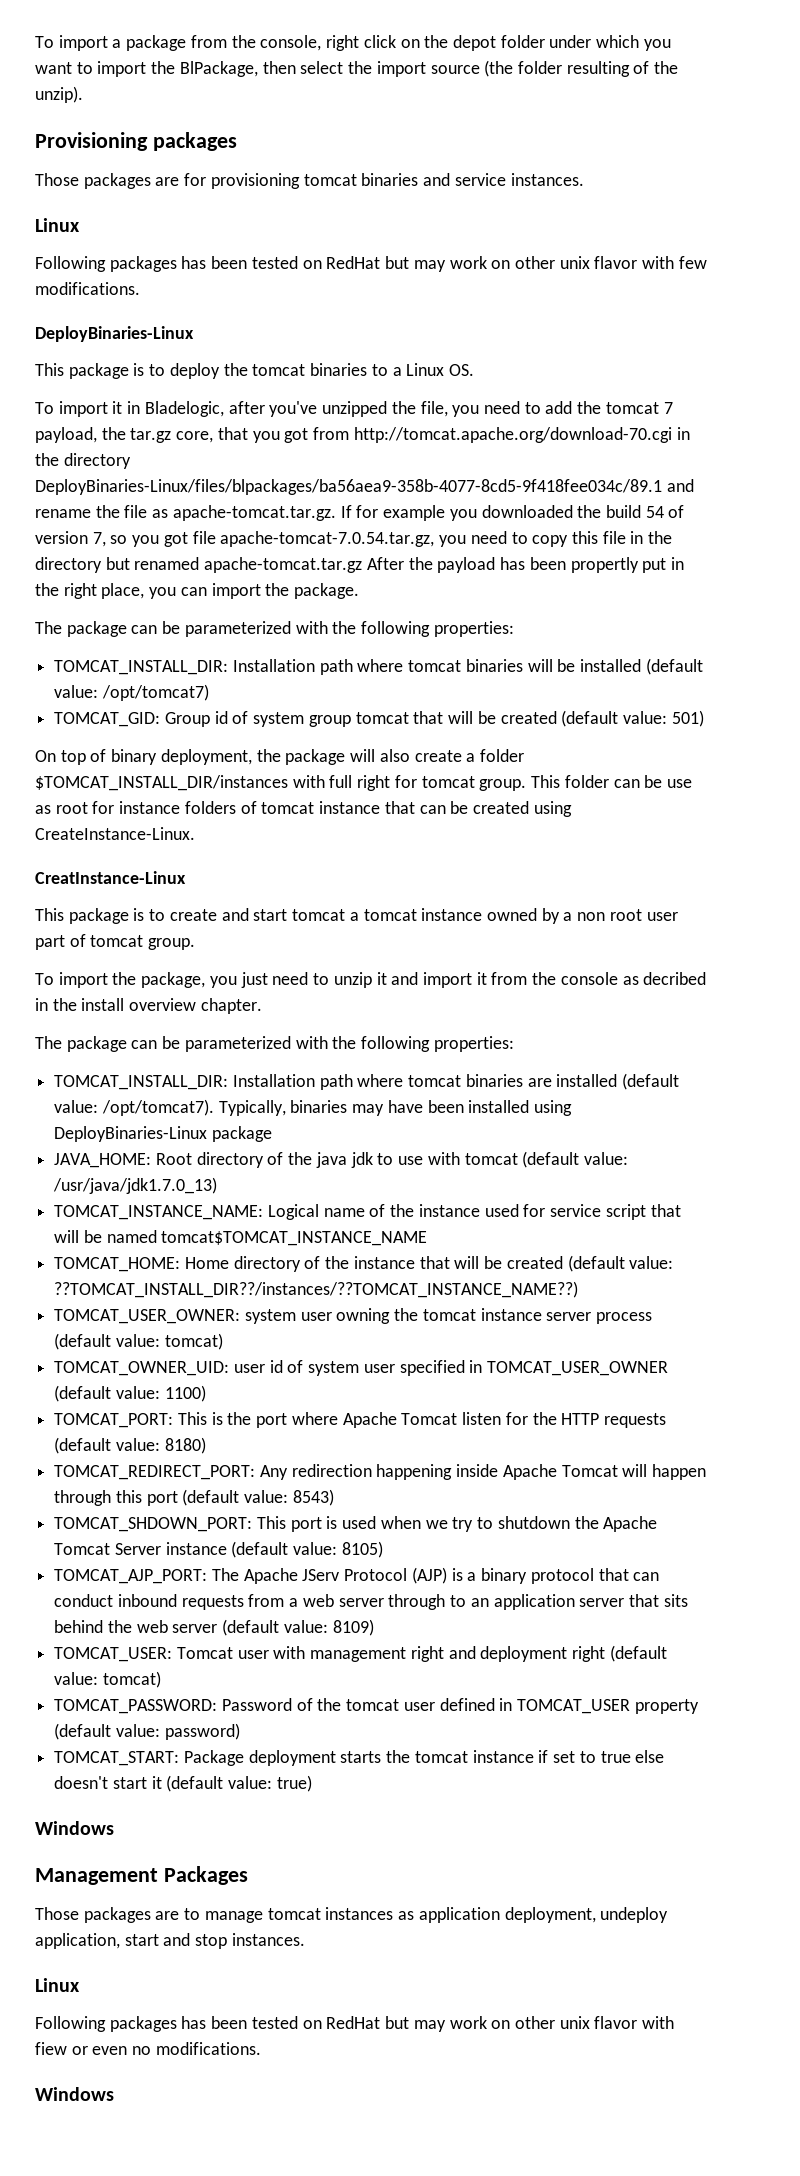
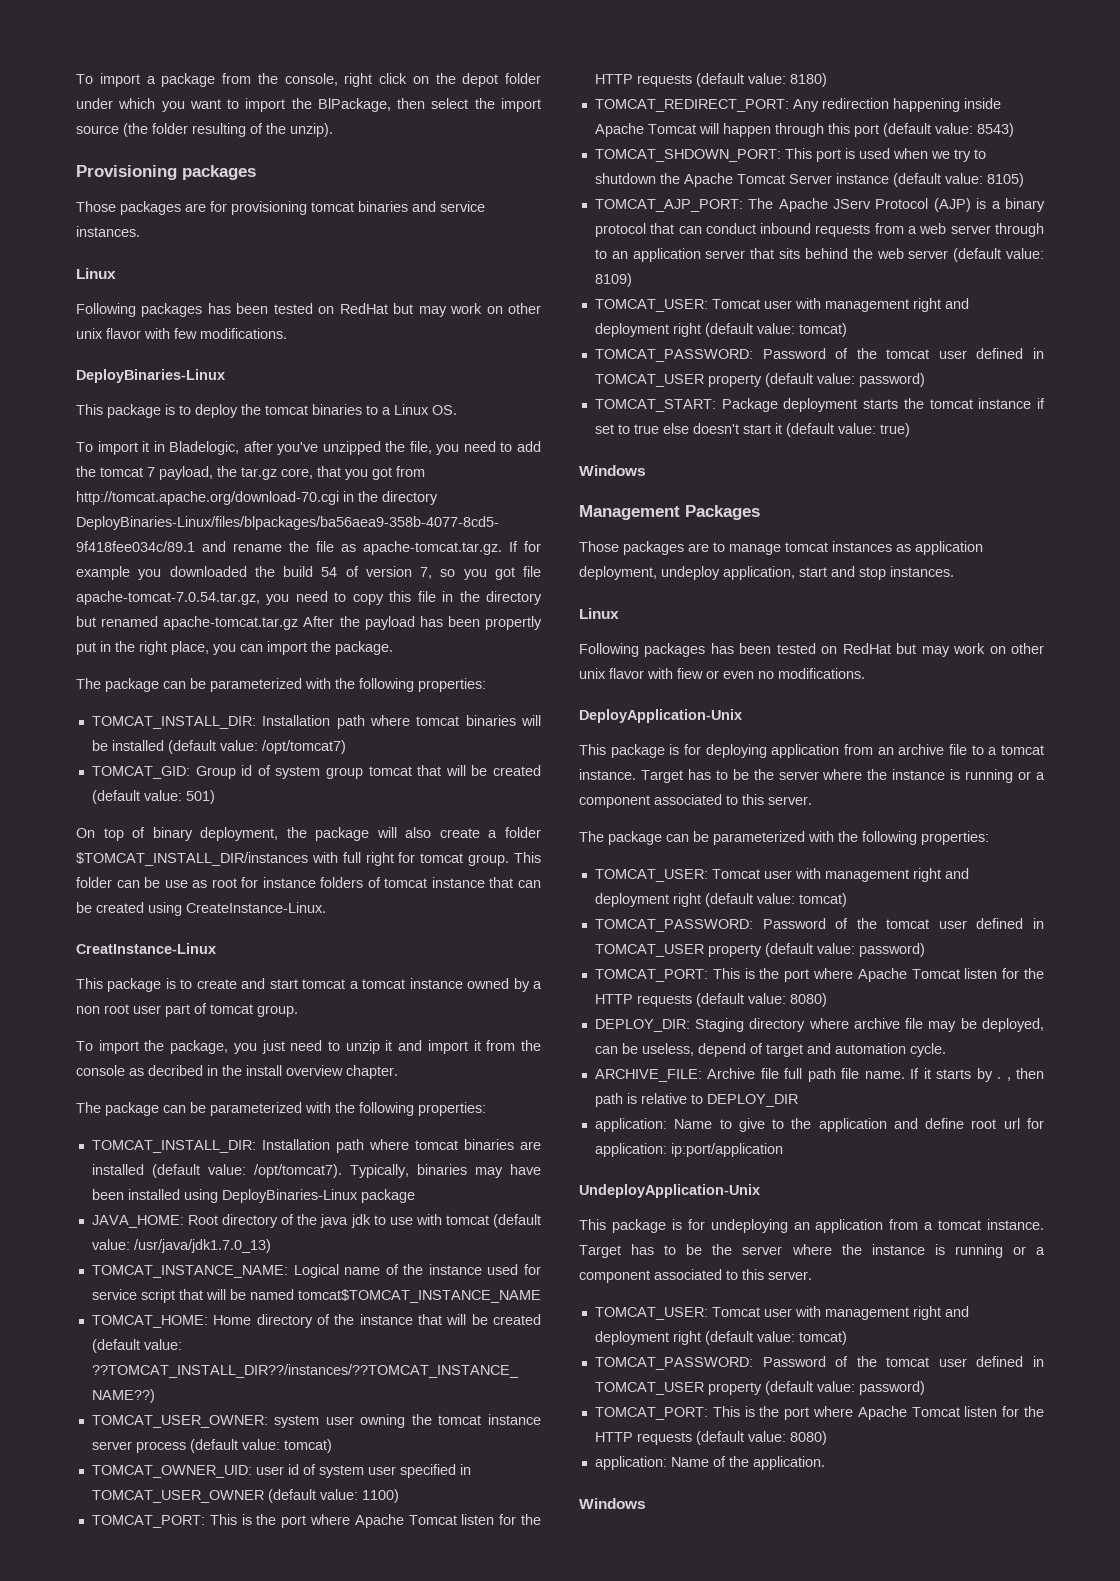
(261, 2048) none -> [579,709,742,723] [579,744,1045,758] [579,769,1045,783] [579,794,812,808] [579,831,989,845] [594,868,969,882] [594,893,847,907] [594,918,1044,932] [594,943,925,957] [594,968,1044,982] [594,993,827,1007] [594,1018,1044,1032] [594,1043,946,1057] [594,1068,1044,1082] [594,1093,798,1107] [594,1118,1044,1132] [594,1143,783,1157] [579,1184,760,1198] [579,1219,1044,1233] [579,1244,1045,1258] [579,1269,812,1283] [594,1306,969,1320] [594,1331,847,1345] [594,1356,1044,1370] [594,1381,925,1395] [594,1406,1044,1420] [594,1431,827,1445] [594,1456,825,1470] // DeployApplication-Unix // This package is for deploying application from an archive file to a tomcat instance. Target has to be the server where the instance is running or a component associated to this server. // The package can be parameterized with the following properties: // TOMCAT_USER: Tomcat user with management right and deployment right (default value: tomcat) // TOMCAT_PASSWORD: Password of the tomcat user defined in TOMCAT_USER property (default value: password) // TOMCAT_PORT: This is the port where Apache Tomcat listen for the HTTP requests (default value: 8080) // DEPLOY_DIR: Staging directory where archive file may be deployed, can be useless, depend of target and automation cycle. // ARCHIVE_FILE: Archive file full path file name. If it starts by . , then path is relative to DEPLOY_DIR // application: Name to give to the application and define root url for application: ip:port/application // UndeployApplication-Unix // This package is for undeploying an application from a tomcat instance. Target has to be the server where the instance is running or a component associated to this server. // TOMCAT_USER: Tomcat user with management right and deployment right (default value: tomcat) // TOMCAT_PASSWORD: Password of the tomcat user defined in TOMCAT_USER property (default value: password) // TOMCAT_PORT: This is the port where Apache Tomcat listen for the HTTP requests (default value: 8080) // application: Name of the application.

